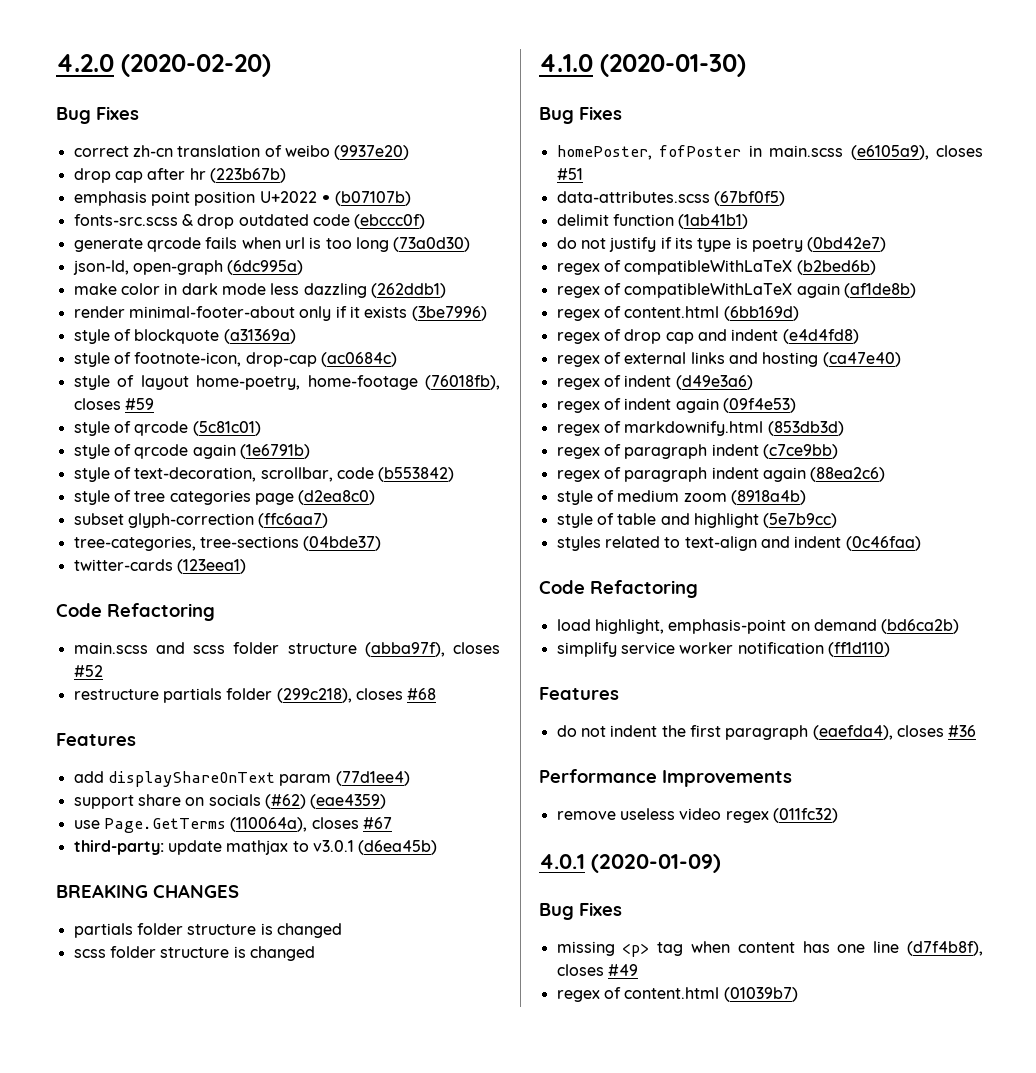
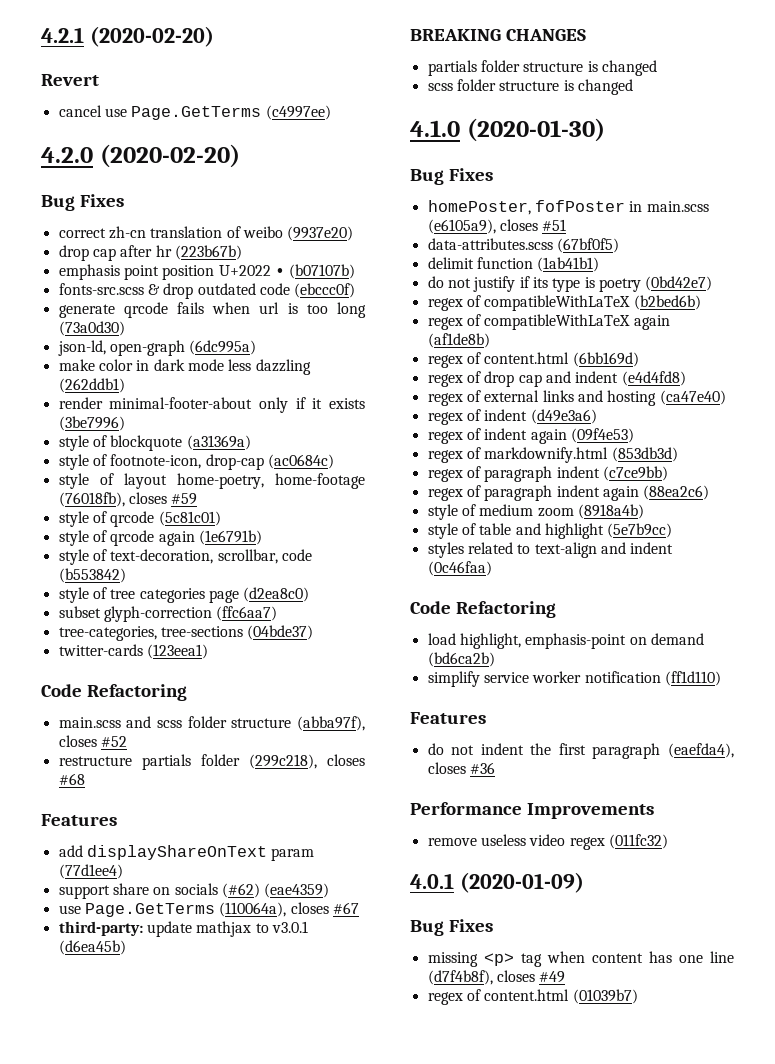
(56, 63) none -> [41,26,214,47] [41,74,99,86] [58,105,331,120] 4.2.1 (2020-02-20) // Revert // cancel use Page.GetTerms (c4997ee) //

